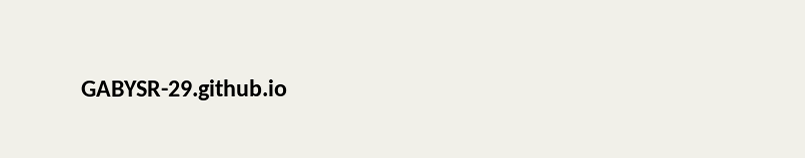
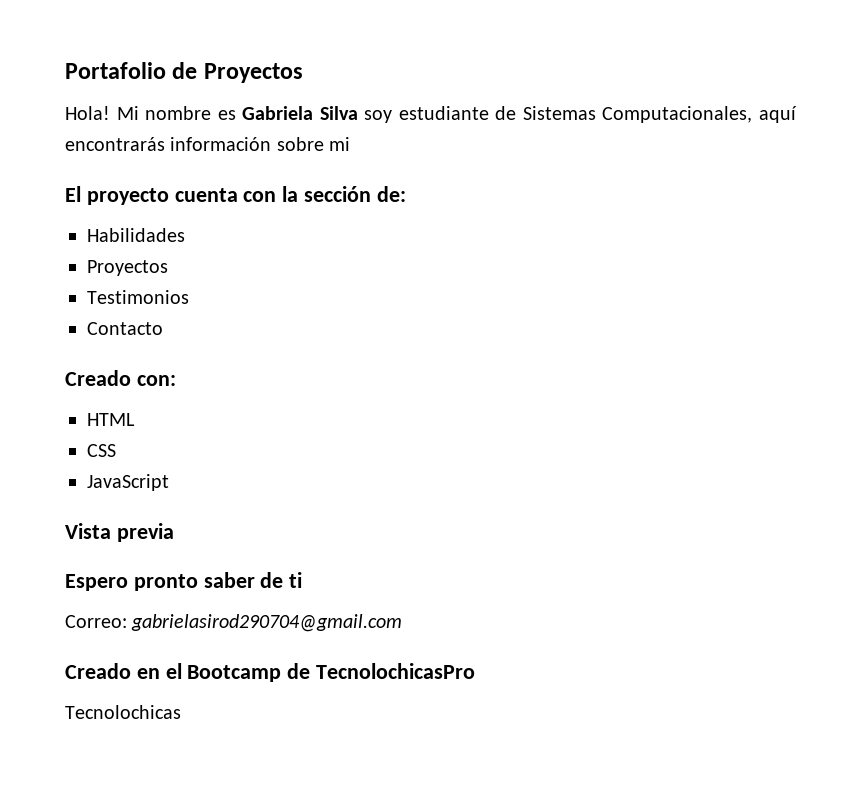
[81,79,288,101] GABYSR-29.github.io -> [65,62,303,83] [65,106,797,123] [65,137,351,151] [65,186,406,205] [87,228,185,242] [87,260,168,276] [87,290,189,304] [87,322,163,335] [65,370,176,386] [87,413,135,426] [87,444,116,457] [87,474,169,491] [65,523,174,542] [65,572,303,591] [65,614,403,632] [65,663,476,682] [65,705,181,719] Portafolio de Proyectos // Hola! Mi nombre es Gabriela Silva soy estudiante de Sistemas Computacionales, aquí encontrarás información sobre mi // El proyecto cuenta con la sección de: // Habilidades // Proyectos // Testimonios // Contacto // Creado con: // HTML // CSS // JavaScript // Vista previa // Espero pronto saber de ti // Correo: gabrielasirod290704@gmail.com // Creado en el Bootcamp de TecnolochicasPro // Tecnolochicas

